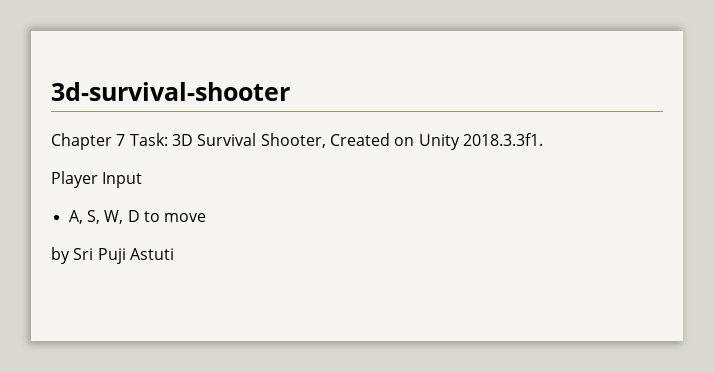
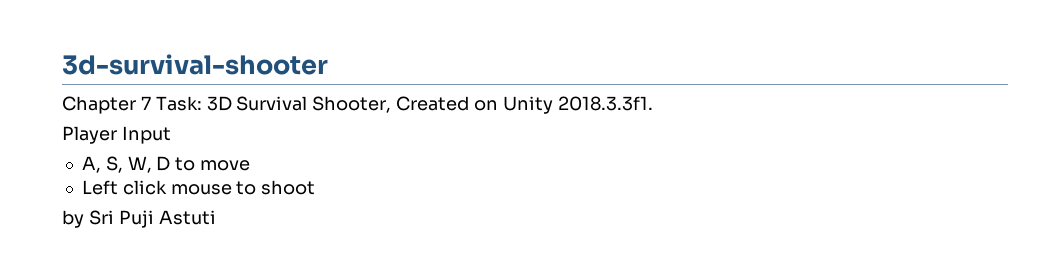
(207, 217) none -> [81,180,316,195] // Left click mouse to shoot

